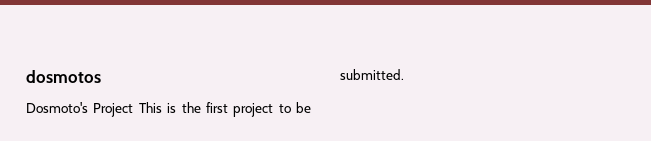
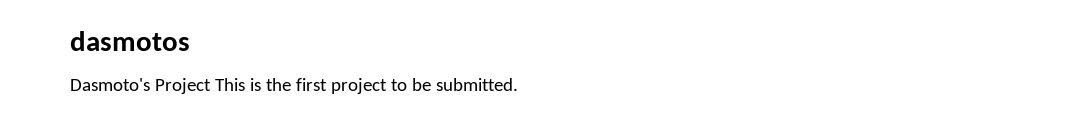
[26,70,101,83] [26,102,88,113] dosmotos // Dosmoto's -> [70,31,190,51] [70,78,150,91] dasmotos // Dasmoto's

